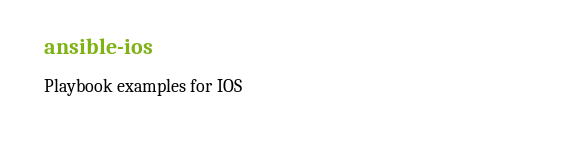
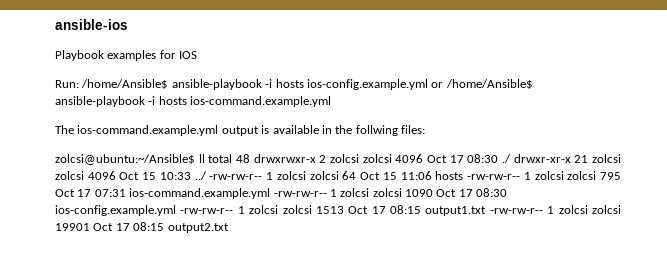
(243, 85) none -> [55,79,533,90] [55,96,332,107] [55,125,425,136] [55,154,621,165] [55,171,622,180] [55,188,508,199] [55,205,621,216] [55,222,229,233] // Run: /home/Ansible$ ansible-playbook -i hosts ios-config.example.yml or /home/Ansible$ ansible-playbook -i hosts ios-command.example.yml // The ios-command.example.yml output is available in the follwing files: // zolcsi@ubuntu:~/Ansible$ ll total 48 drwxrwxr-x 2 zolcsi zolcsi 4096 Oct 17 08:30 ./ drwxr-xr-x 21 zolcsi zolcsi 4096 Oct 15 10:33 ../ -rw-rw-r-- 1 zolcsi zolcsi 64 Oct 15 11:06 hosts -rw-rw-r-- 1 zolcsi zolcsi 795 Oct 17 07:31 ios-command.example.yml -rw-rw-r-- 1 zolcsi zolcsi 1090 Oct 17 08:30 ios-config.example.yml -rw-rw-r-- 1 zolcsi zolcsi 1513 Oct 17 08:15 output1.txt -rw-rw-r-- 1 zolcsi zolcsi 19901 Oct 17 08:15 output2.txt

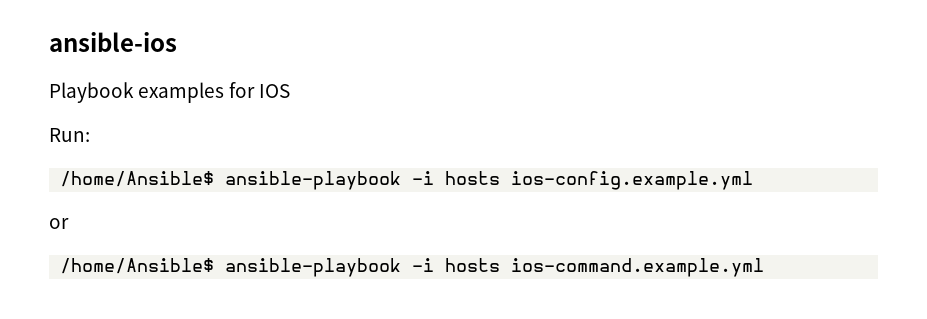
(79, 84) none -> (90, 135) //
(428, 84) none -> (754, 180) //
(444, 85) none -> (69, 223) //
[55,125,425,136] [55,154,621,165] [55,171,622,180] [55,188,508,199] [55,205,621,216] [55,222,229,233] // The ios-command.example.yml output is available in the follwing files: // zolcsi@ubuntu:~/Ansible$ ll total 48 drwxrwxr-x 2 zolcsi zolcsi 4096 Oct 17 08:30 ./ drwxr-xr-x 21 zolcsi zolcsi 4096 Oct 15 10:33 ../ -rw-rw-r-- 1 zolcsi zolcsi 64 Oct 15 11:06 hosts -rw-rw-r-- 1 zolcsi zolcsi 795 Oct 17 07:31 ios-command.example.yml -rw-rw-r-- 1 zolcsi zolcsi 1090 Oct 17 08:30 ios-config.example.yml -rw-rw-r-- 1 zolcsi zolcsi 1513 Oct 17 08:15 output1.txt -rw-rw-r-- 1 zolcsi zolcsi 19901 Oct 17 08:15 output2.txt -> (765, 267) none

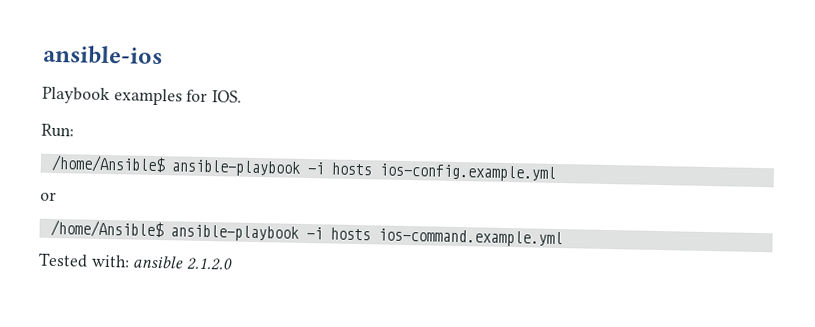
[259,84,291,98] IOS -> [212,90,243,103] IOS.
(765, 267) none -> [38,252,234,271] // Tested with: ansible 2.1.2.0

